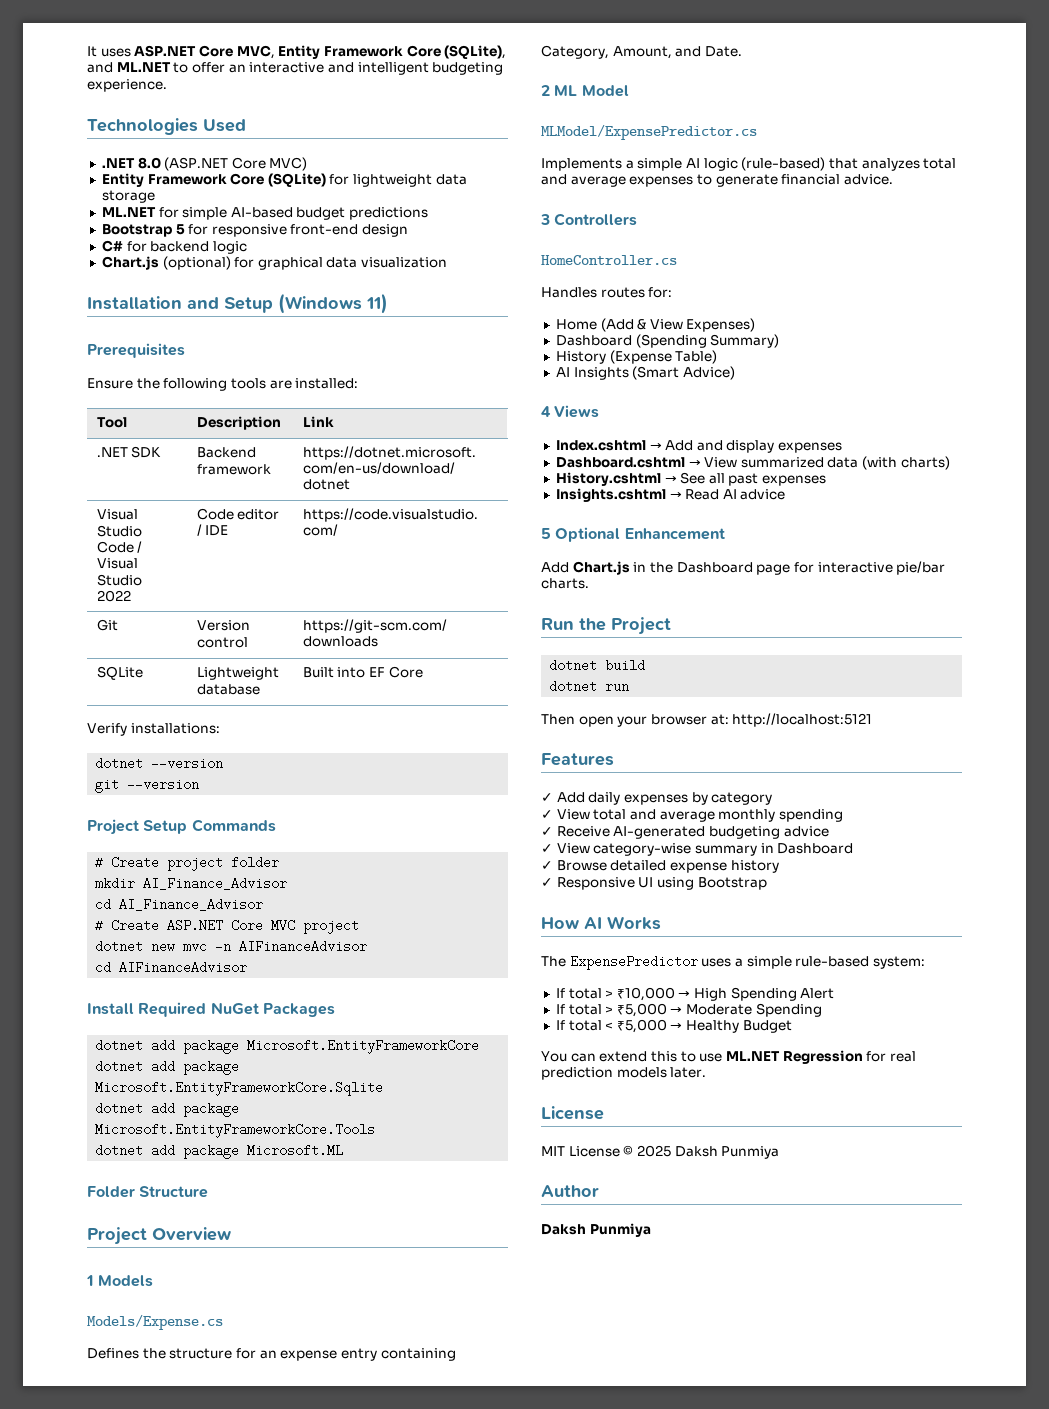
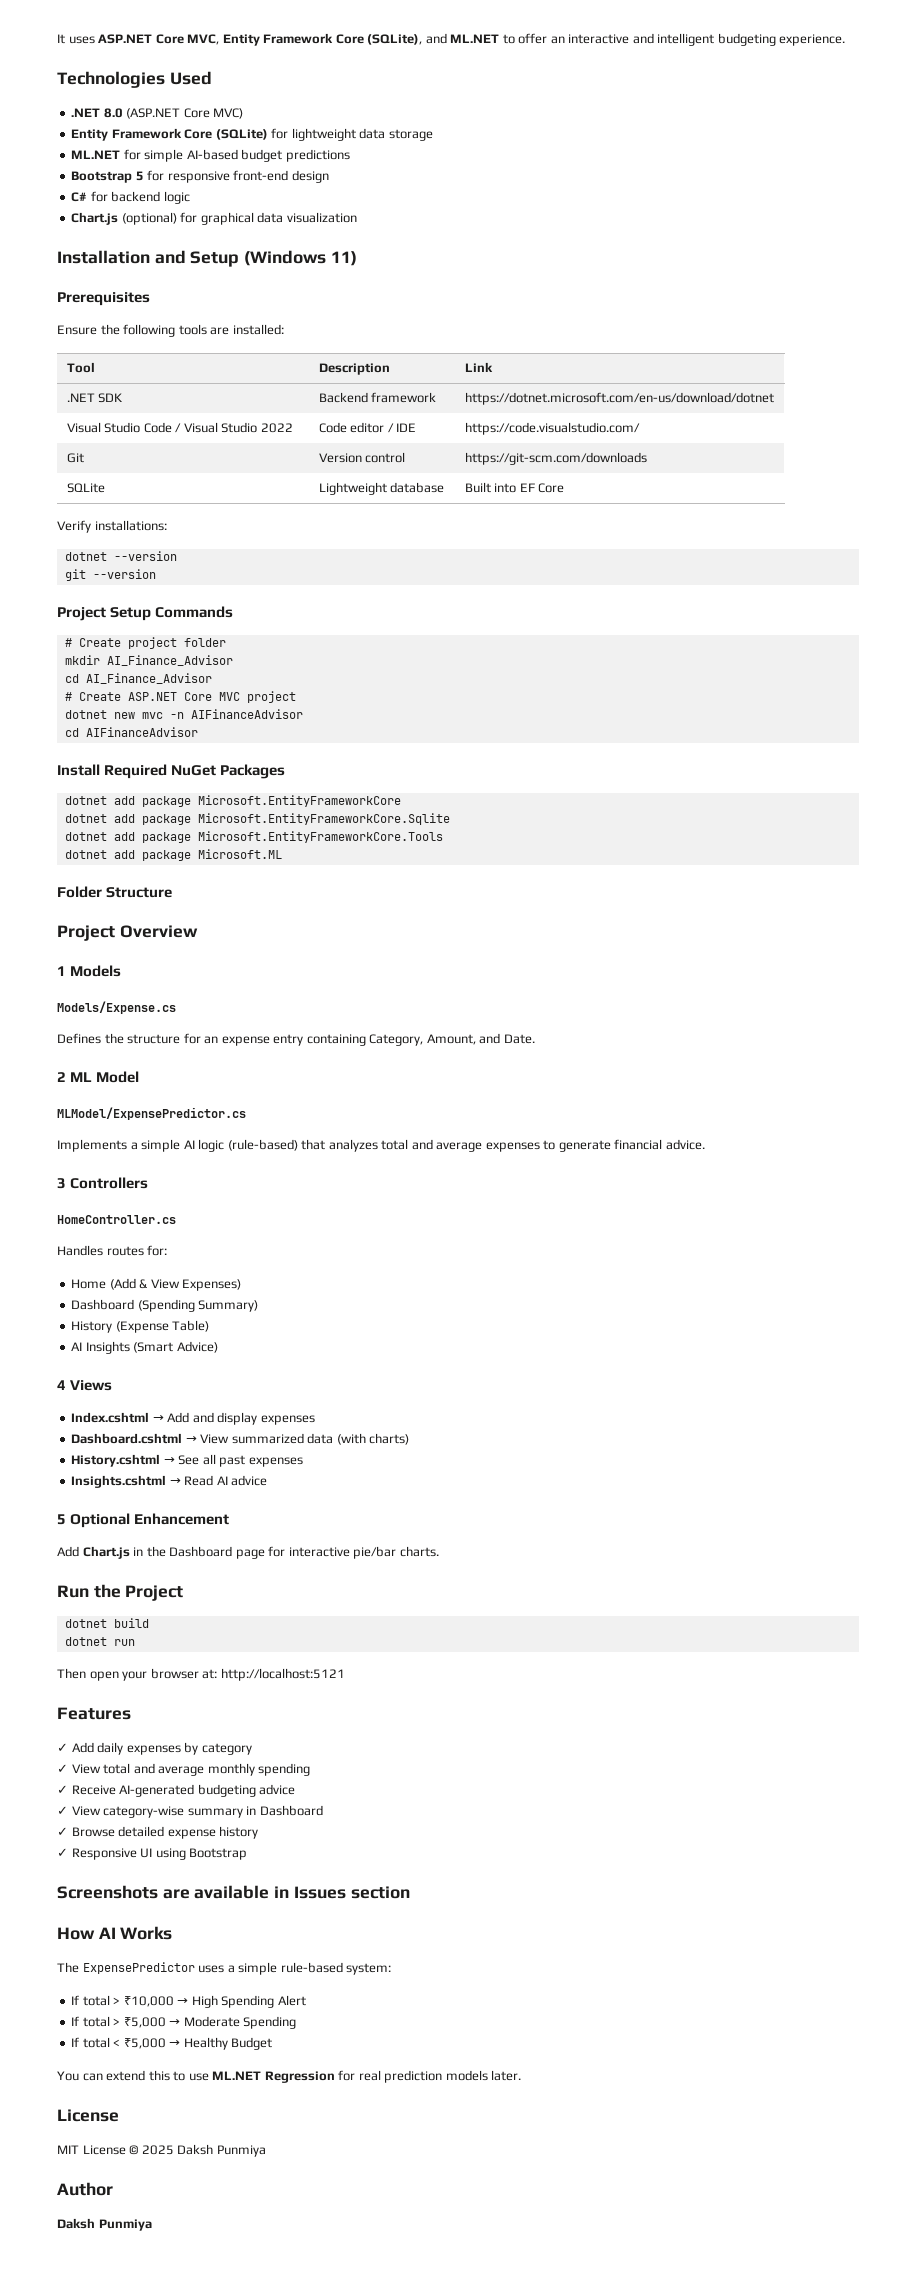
(767, 883) none -> [57,1885,410,1899] // Screenshots are available in Issues section

